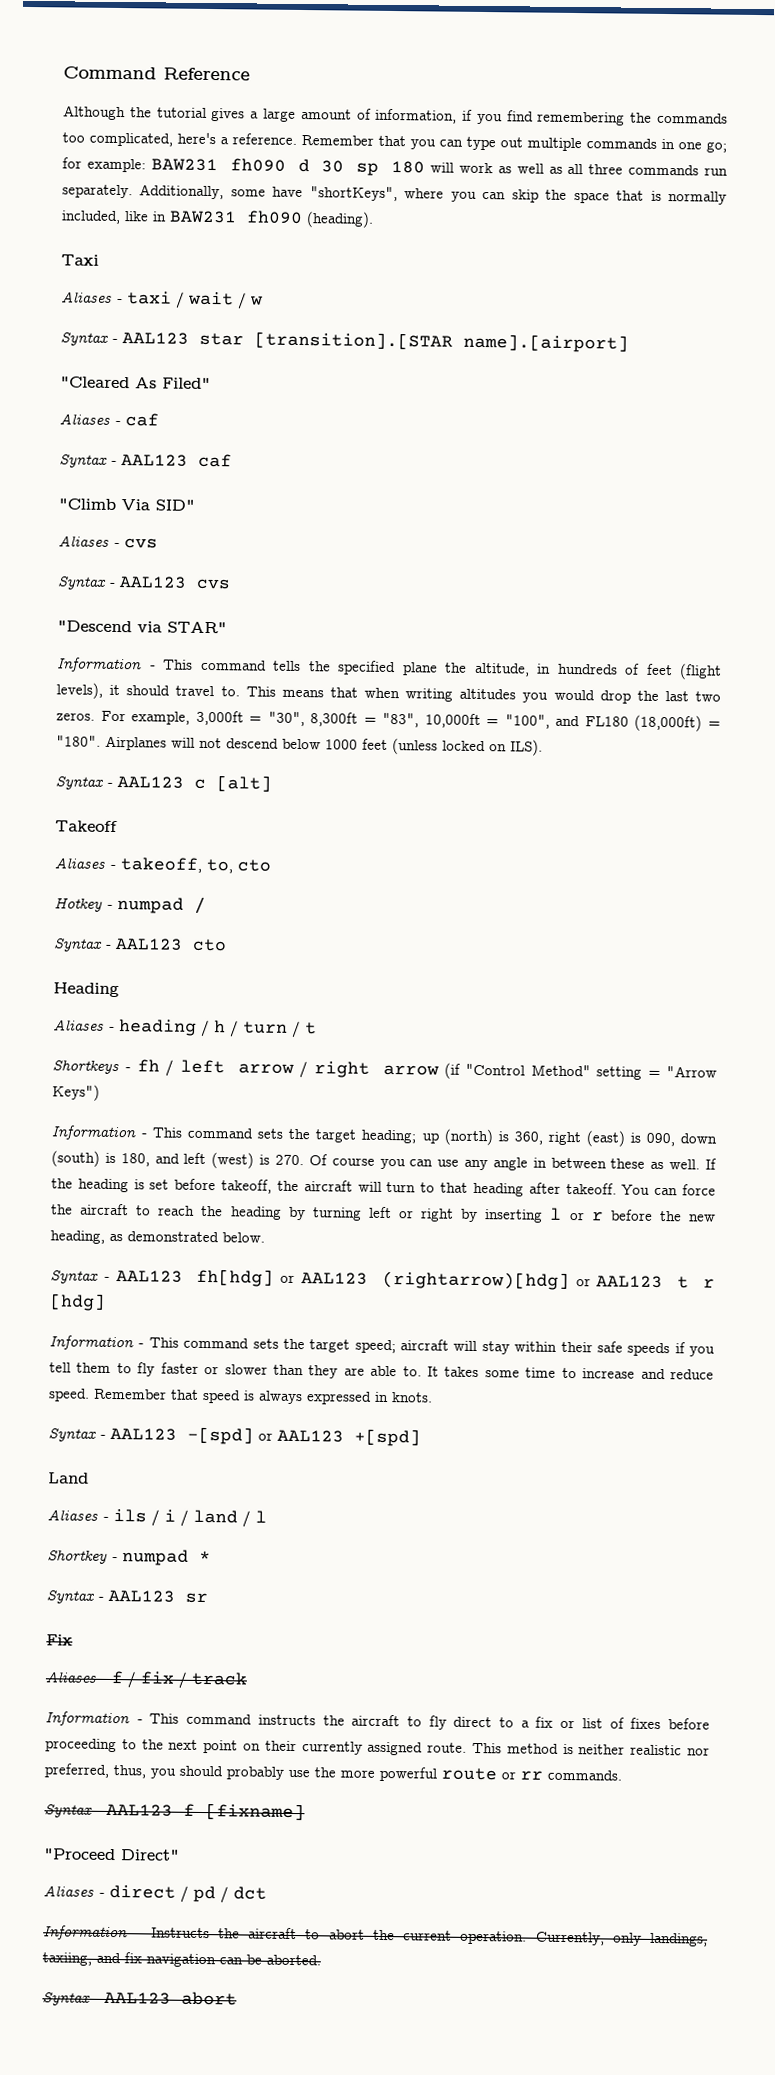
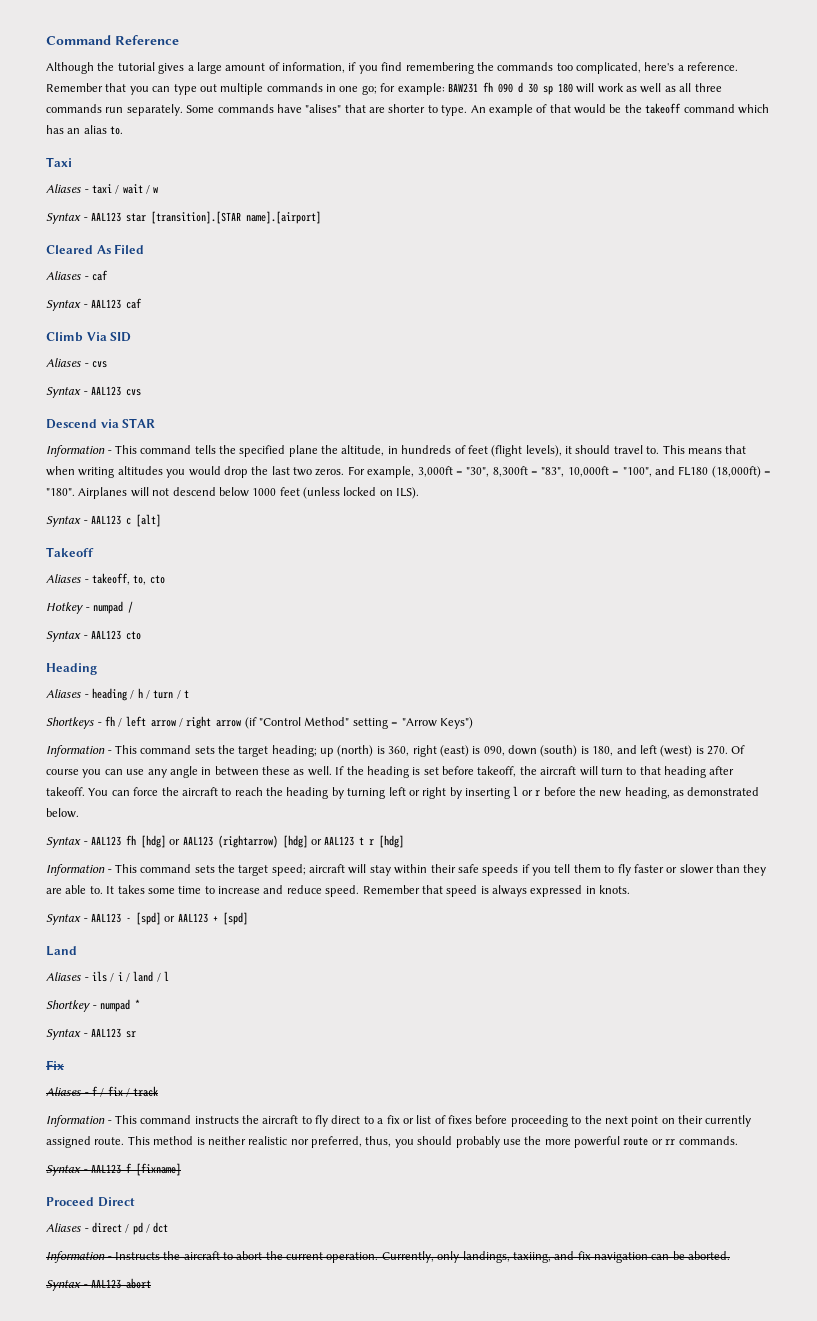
[229,158,286,172] fh090 -> [482,82,513,93] fh 090
[139,184,727,205] [61,210,374,228] Additionally, some have "shortKeys", where you can skip the space that is normally included, like in BAW231 fh090 (heading). -> [186,103,769,116] [46,125,124,135] Some commands have "alises" that are shorter to type. An example of that would be the takeoff command which has an alias to.
[60,376,211,390] "Cleared As Filed" -> [46,244,145,254] Cleared As Filed
[58,498,195,511] "Climb Via SID" -> [46,332,132,342] Climb Via SID
[57,620,227,634] "Descend via STAR" -> [46,418,156,429] Descend via STAR
[196,1268,570,1291] fh[hdg] or AAL123 (rightarrow)[hdg] -> [125,835,308,848] fh [hdg] or AAL123 (rightarrow) [hdg]
[187,1426,421,1447] -[spd] or AAL123 +[spd] -> [125,912,248,925] - [spd] or AAL123 + [spd]
[43,1848,180,1861] "Proceed Direct" -> [46,1197,135,1207] Proceed Direct

